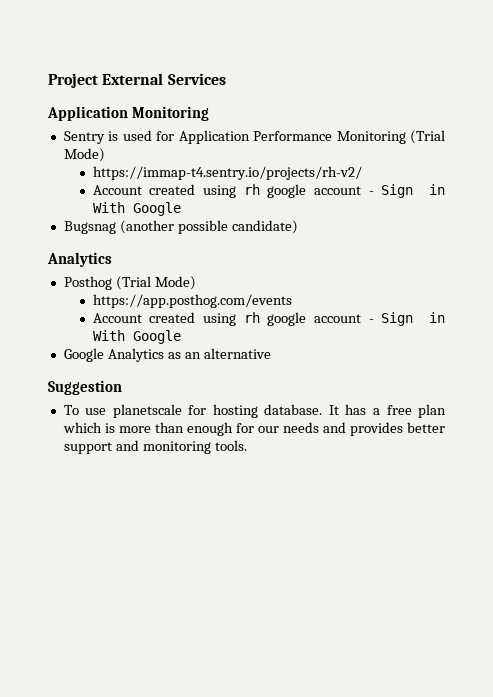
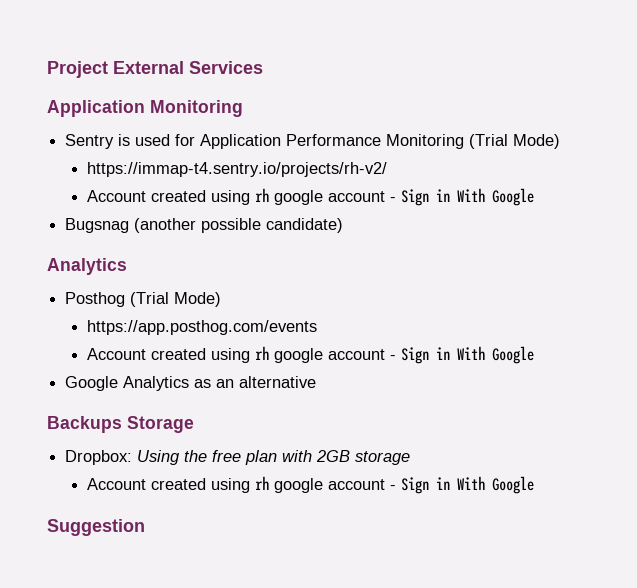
[48,380,122,395] [63,404,446,418] [62,422,445,436] [63,440,247,454] Suggestion // To use planetscale for hosting database. It has a free plan which is more than enough for our needs and provides better support and monitoring tools. -> [47,416,194,433] [65,450,411,465] [86,476,534,494] [47,519,145,536] Backups Storage // Dropbox: Using the free plan with 2GB storage // Account created using rh google account - Sign in With Google // Suggestion

